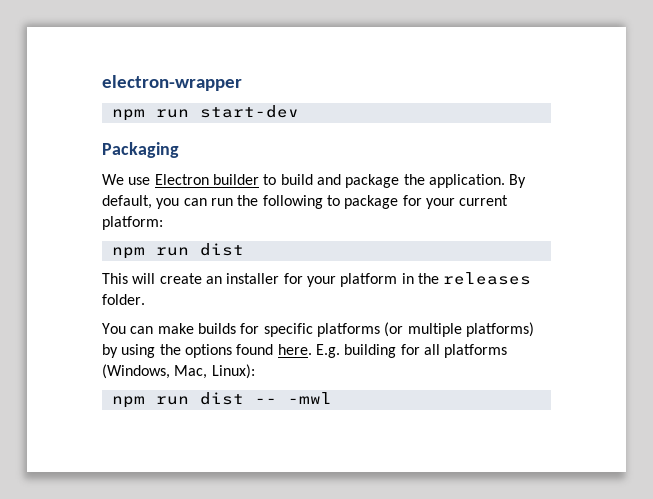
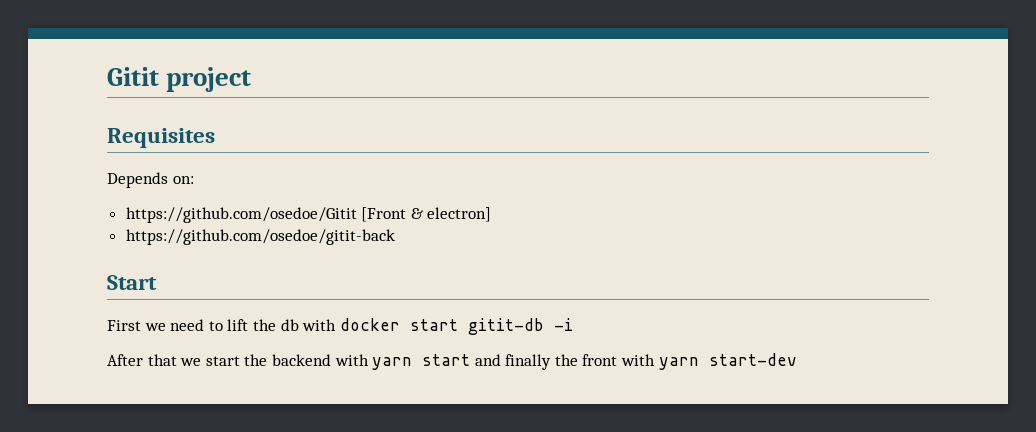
[102,75,242,91] [111,105,299,121] [102,142,179,158] [102,174,527,188] [102,195,509,209] [102,216,163,230] [111,243,244,259] [102,272,532,287] [102,294,145,305] [102,322,534,337] [102,344,508,358] [102,364,255,379] [111,392,332,408] electron-wrapper // npm run start-dev // Packaging // We use Electron builder to build and package the application. By default, you can run the following to package for your current platform: // npm run dist // This will create an installer for your platform in the releases folder. // You can make builds for specific platforms (or multiple platforms) by using the options found here. E.g. building for all platforms (Windows, Mac, Linux): // npm run dist -- -mwl -> [107,67,252,92] [107,128,215,148] [107,172,194,188] [125,207,492,223] [125,229,395,245] [107,275,157,290] [107,318,573,335] [107,353,797,370] Gitit project // Requisites // Depends on: // https://github.com/osedoe/Gitit [Front & electron] // https://github.com/osedoe/gitit-back // Start // First we need to lift the db with docker start gitit-db -i // After that we start the backend with yarn start and finally the front with yarn start-dev

